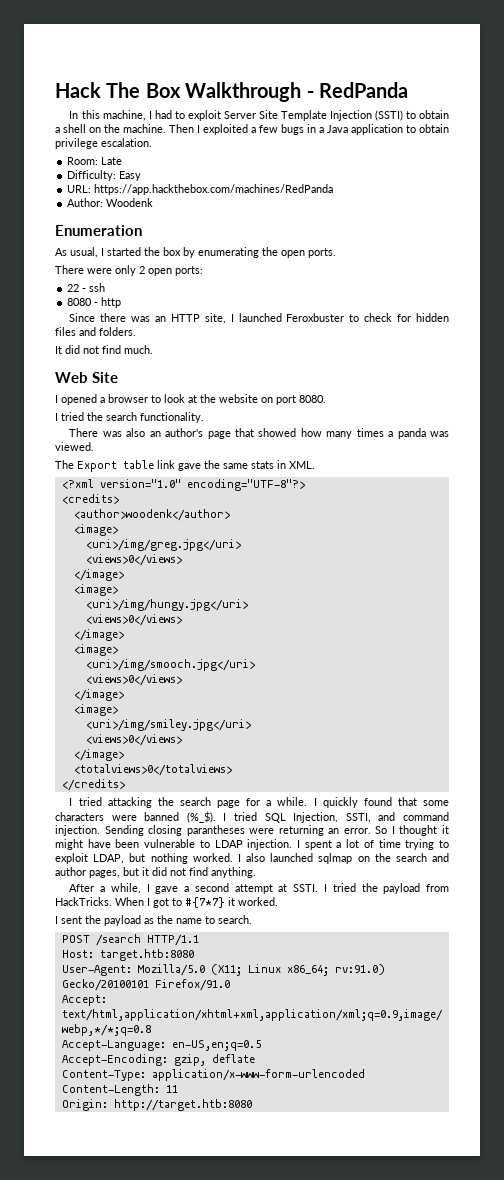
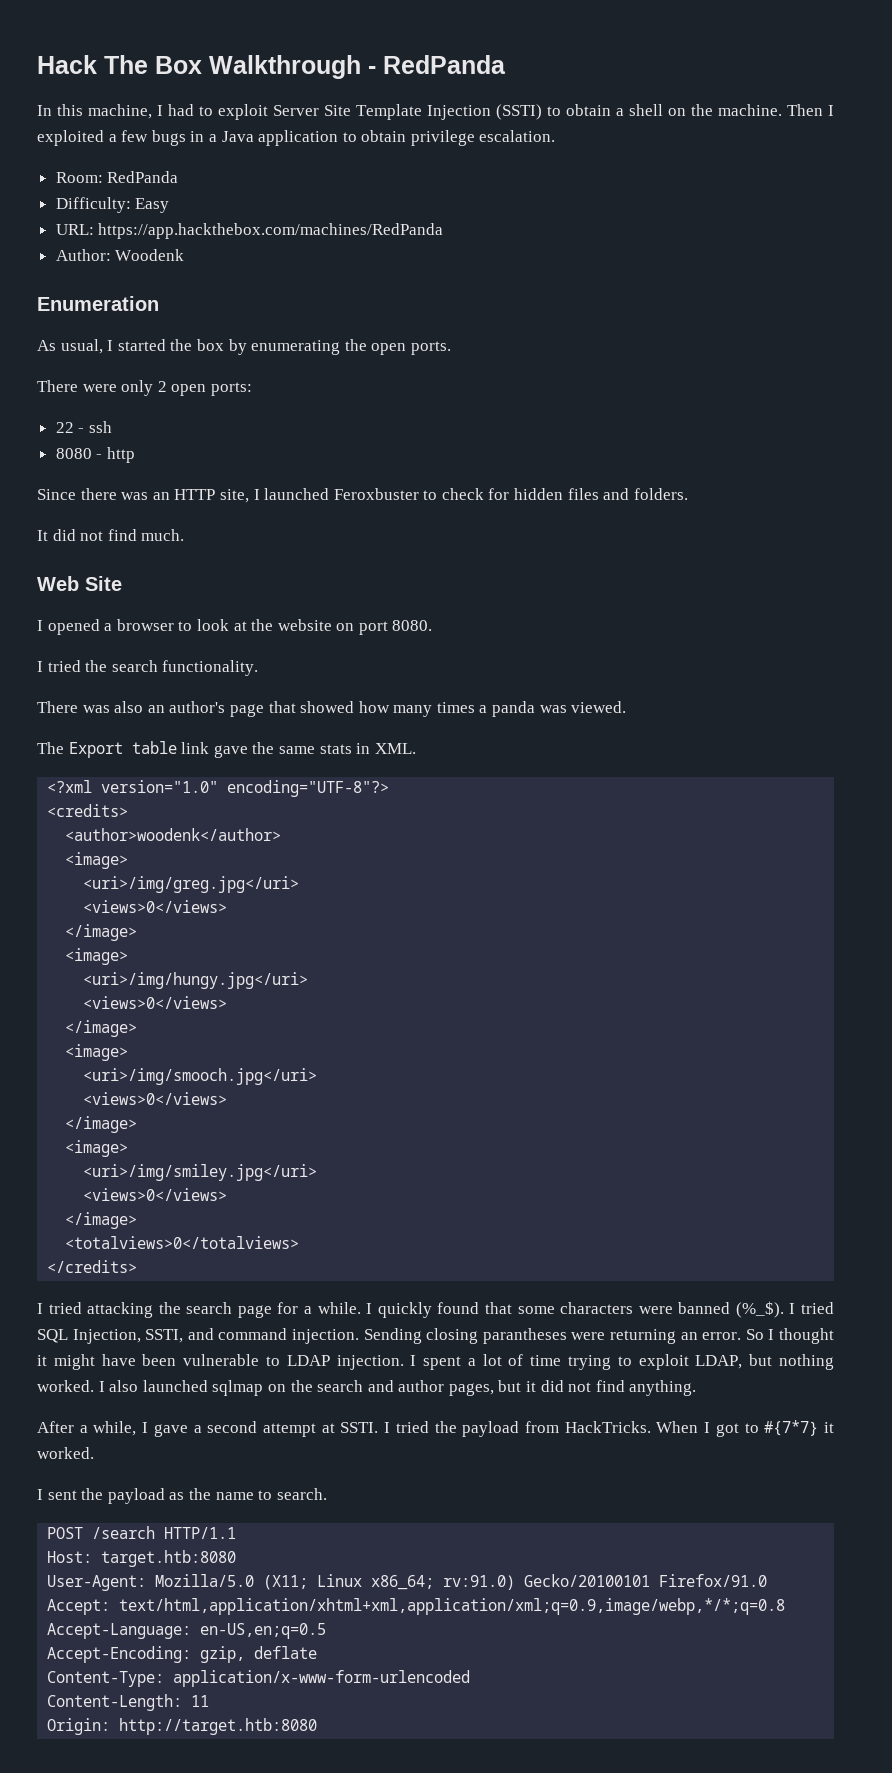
[101,157,123,165] Late -> [107,171,179,183] RedPanda

